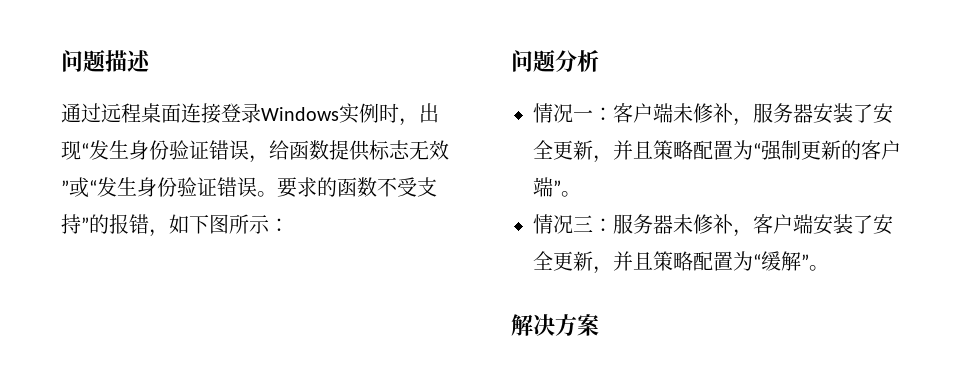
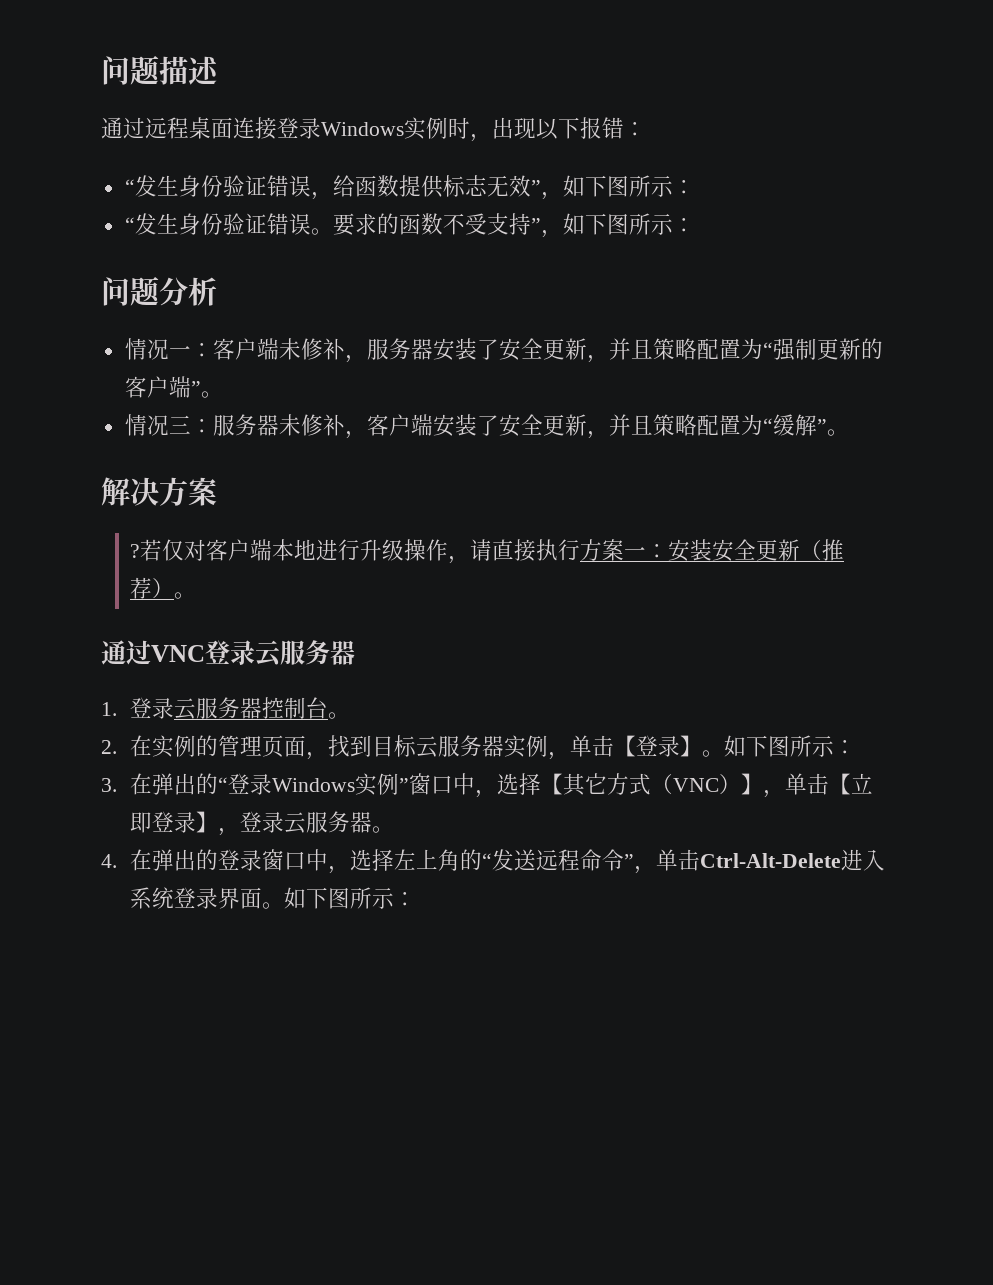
(81, 150) none -> [536,117,646,140] 以下报错： //
[69,177,89,198] 或 -> [540,175,695,200] ，如下图所示： //
[89,214,149,234] 的报错 -> (541, 225) none
(599, 325) none -> [130,539,845,564] [130,577,197,599] [101,640,355,667] [101,697,351,720] [101,735,857,760] [101,773,874,798] [130,811,395,836] [101,849,886,874] [130,887,417,909] // ?若仅对客户端本地进行升级操作，请直接执行方案一：安装安全更新（推荐）。 // 通过VNC登录云服务器 // 1.登录云服务器控制台。 // 2.在实例的管理页面，找到目标云服务器实例，单击【登录】。如下图所示： // 3.在弹出的“登录Windows实例”窗口中，选择【其它方式（VNC）】，单击【立即登录】，登录云服务器。 // 4.在弹出的登录窗口中，选择左上角的“发送远程命令”，单击Ctrl-Alt-Delete进入系统登录界面。如下图所示：

